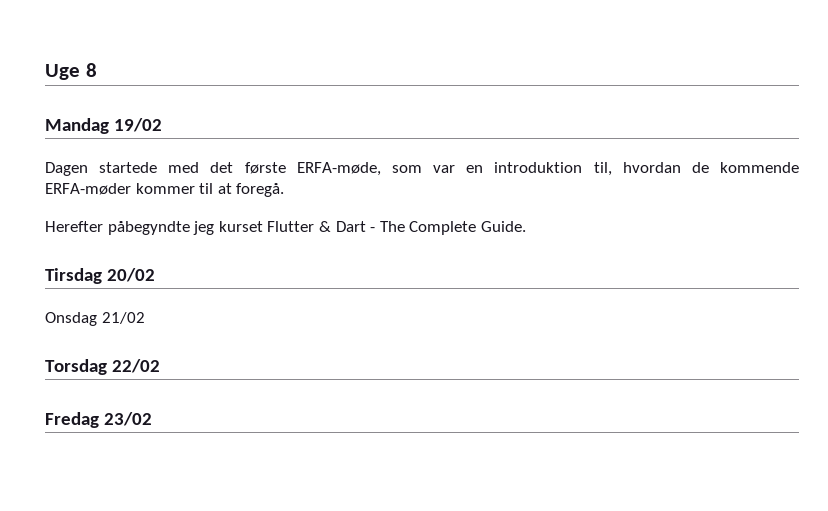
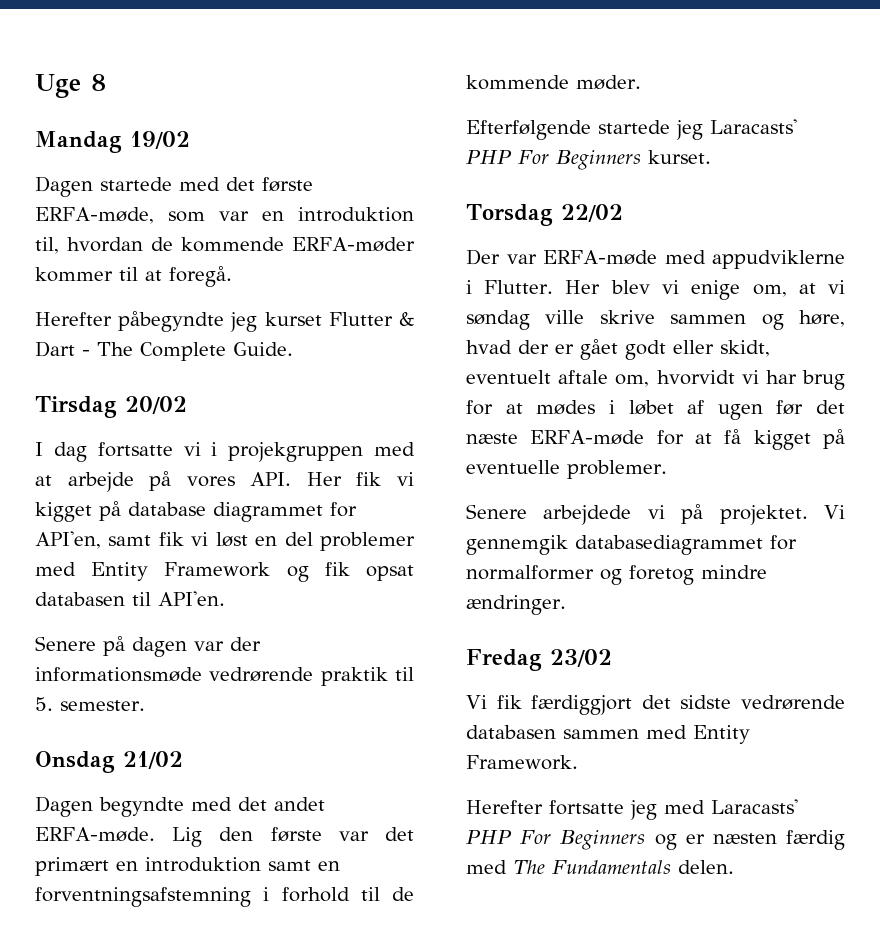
[45,312,145,326] [45,359,160,375] [45,412,152,428] Onsdag 21/02 // Torsdag 22/02 // Fredag 23/02 -> [35,442,416,462] [35,471,414,492] [35,501,357,522] [35,531,415,551] [35,562,414,582] [35,591,225,606] [35,636,261,657] [35,667,414,686] [35,697,145,711] [35,751,183,773] [35,796,325,817] [35,827,414,847] [35,857,340,876] [35,887,414,907] [466,75,641,90] [466,119,797,140] [466,150,711,170] [466,204,623,226] [466,249,845,269] [466,280,845,300] [466,310,845,330] [466,339,770,360] [466,370,845,390] [466,400,845,420] [466,429,845,450] [466,460,667,479] [466,504,846,525] [466,535,797,555] [466,565,767,585] [466,595,566,615] [466,649,612,671] [466,695,845,715] [466,725,750,744] [466,755,578,770] [466,799,798,820] [466,830,845,850] [466,860,734,874] I dag fortsatte vi i projekgruppen med at arbejde på vores API. Her fik vi kigget på database diagrammet for API'en, samt fik vi løst en del problemer med Entity Framework og fik opsat databasen til API'en. // Senere på dagen var der informationsmøde vedrørende praktik til 5. semester. // Onsdag 21/02 // Dagen begyndte med det andet ERFA-møde. Lig den første var det primært en introduktion samt en forventningsafstemning i forhold til de kommende møder. // Efterfølgende startede jeg Laracasts' PHP For Beginners kurset. // Torsdag 22/02 // Der var ERFA-møde med appudviklerne i Flutter. Her blev vi enige om, at vi søndag ville skrive sammen og høre, hvad der er gået godt eller skidt, eventuelt aftale om, hvorvidt vi har brug for at mødes i løbet af ugen før det næste ERFA-møde for at få kigget på eventuelle problemer. // Senere arbejdede vi på projektet. Vi gennemgik databasediagrammet for normalformer og foretog mindre ændringer. // Fredag 23/02 // Vi fik færdiggjort det sidste vedrørende databasen sammen med Entity Framework. // Herefter fortsatte jeg med Laracasts' PHP For Beginners og er næsten færdig med The Fundamentals delen.

